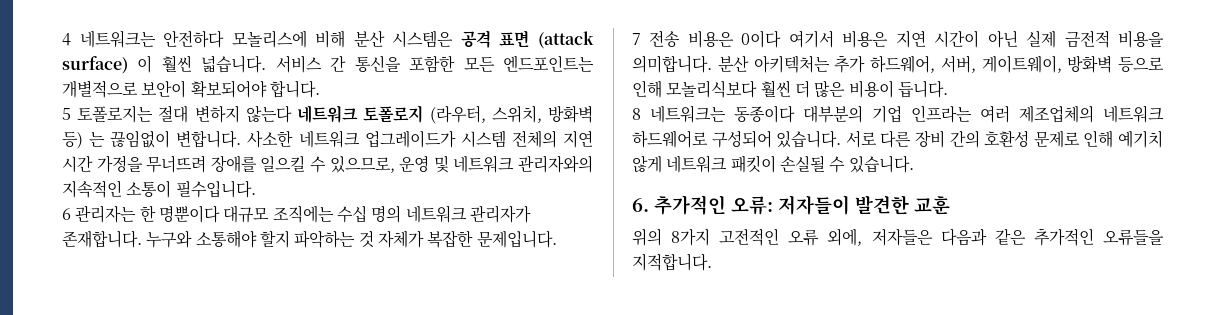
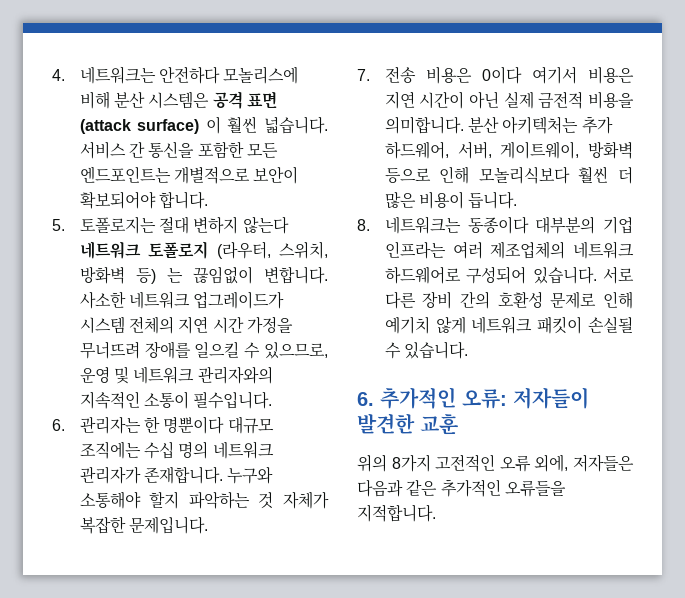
[62,33,71,46] 4 -> [52,69,65,81] 4.
[62,108,71,120] 5 -> [52,219,65,231] 5.
[62,208,71,220] 6 -> [52,419,65,431] 6.
[632,33,641,45] 7 -> [357,69,370,81] 7.
[632,108,641,120] 8 -> [357,219,370,231] 8.

